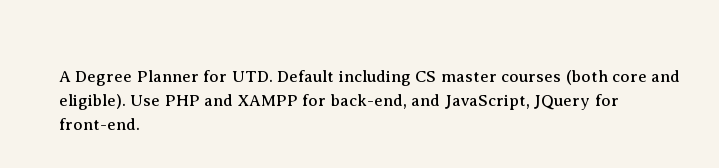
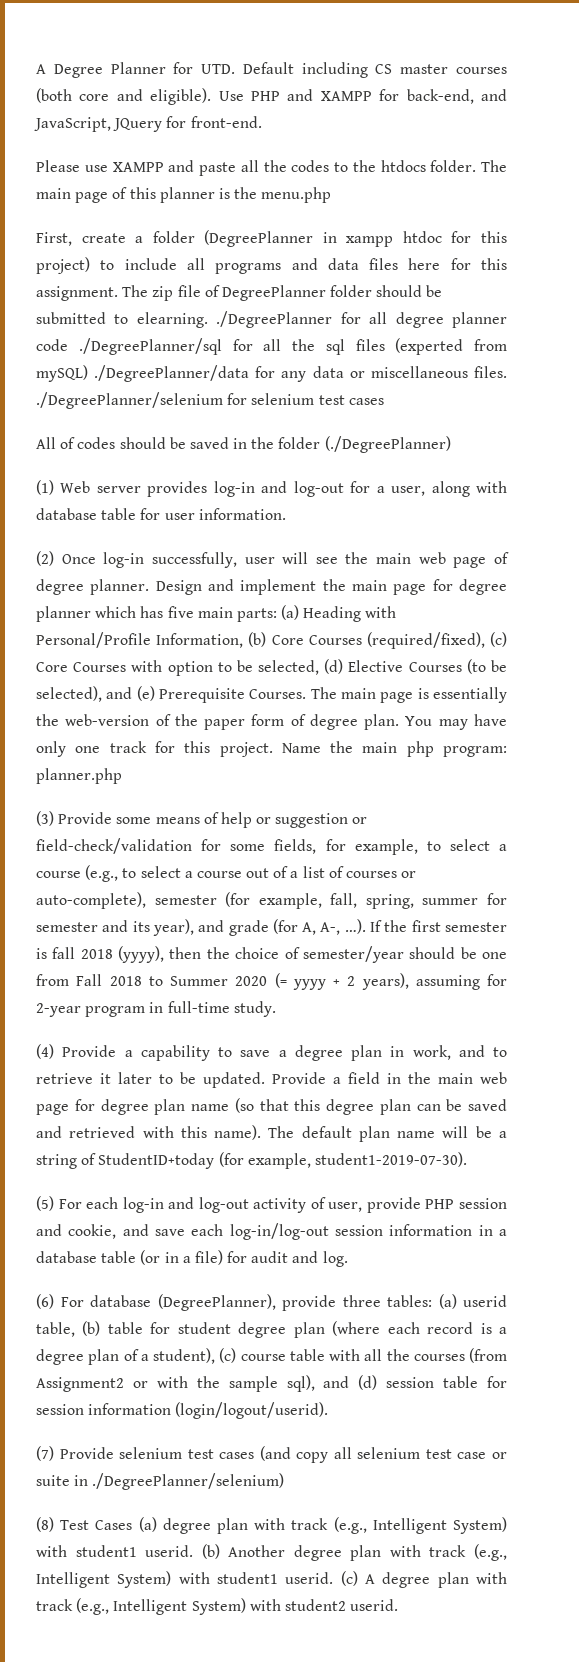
(140, 124) none -> [36,160,507,176] [36,187,332,203] [36,230,507,247] [36,257,508,274] [36,285,443,301] [36,311,508,328] [36,338,507,355] [36,365,508,382] [36,392,384,409] [36,436,451,453] [36,480,507,497] [36,508,286,520] [36,551,509,568] [36,579,507,595] [36,605,397,622] [36,632,508,649] [36,659,508,676] [36,686,507,703] [36,714,507,730] [36,741,508,757] [36,768,122,784] [36,811,368,828] [36,838,507,855] [36,865,417,882] [36,892,507,909] [36,919,508,936] [36,946,508,963] [36,973,507,990] [36,1001,276,1017] [36,1044,507,1061] [36,1072,507,1088] [36,1098,507,1115] [36,1125,507,1142] [36,1152,467,1169] [36,1196,508,1213] [36,1223,507,1240] [36,1250,348,1267] [36,1294,507,1311] [36,1321,507,1338] [36,1348,507,1365] [36,1375,507,1392] [36,1402,329,1419] [36,1446,508,1463] [36,1473,285,1490] [36,1517,507,1534] [36,1544,507,1561] [36,1571,507,1588] [36,1598,399,1615] // Please use XAMPP and paste all the codes to the htdocs folder. The main page of this planner is the menu.php // First, create a folder (DegreePlanner in xampp htdoc for this project) to include all programs and data files here for this assignment. The zip file of DegreePlanner folder should be submitted to elearning. ./DegreePlanner for all degree planner code ./DegreePlanner/sql for all the sql files (experted from mySQL) ./DegreePlanner/data for any data or miscellaneous files. ./DegreePlanner/selenium for selenium test cases // All of codes should be saved in the folder (./DegreePlanner) // (1) Web server provides log-in and log-out for a user, along with database table for user information. // (2) Once log-in successfully, user will see the main web page of degree planner. Design and implement the main page for degree planner which has five main parts: (a) Heading with Personal/Profile Information, (b) Core Courses (required/fixed), (c) Core Courses with option to be selected, (d) Elective Courses (to be selected), and (e) Prerequisite Courses. The main page is essentially the web-version of the paper form of degree plan. You may have only one track for this project. Name the main php program: planner.php // (3) Provide some means of help or suggestion or field-check/validation for some fields, for example, to select a course (e.g., to select a course out of a list of courses or auto-complete), semester (for example, fall, spring, summer for semester and its year), and grade (for A, A-, …). If the first semester is fall 2018 (yyyy), then the choice of semester/year should be one from Fall 2018 to Summer 2020 (= yyyy + 2 years), assuming for 2-year program in full-time study. // (4) Provide a capability to save a degree plan in work, and to retrieve it later to be updated. Provide a field in the main web page for degree plan name (so that this degree plan can be saved and retrieved with this name). The default plan name will be a string of StudentID+today (for example, student1-2019-07-30). // (5) For each log-in and log-out activity of user, provide PHP session and cookie, and save each log-in/log-out session information in a database table (or in a file) for audit and log. // (6) For database (DegreePlanner), provide three tables: (a) userid table, (b) table for student degree plan (where each record is a degree plan of a student), (c) course table with all the courses (from Assignment2 or with the sample sql), and (d) session table for session information (login/logout/userid). // (7) Provide selenium test cases (and copy all selenium test case or suite in ./DegreePlanner/selenium) // (8) Test Cases (a) degree plan with track (e.g., Intelligent System) with student1 userid. (b) Another degree plan with track (e.g., Intelligent System) with student1 userid. (c) A degree plan with track (e.g., Intelligent System) with student2 userid.

